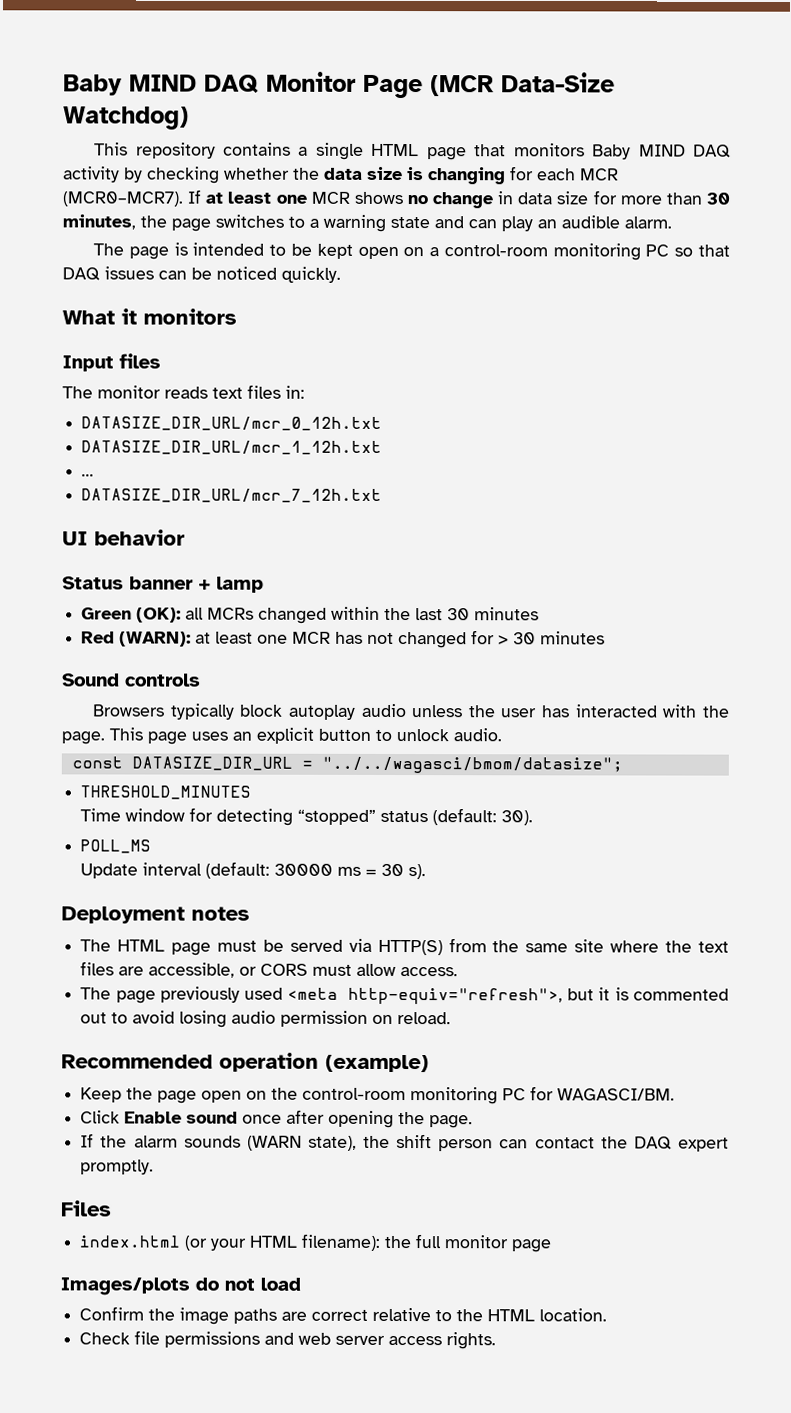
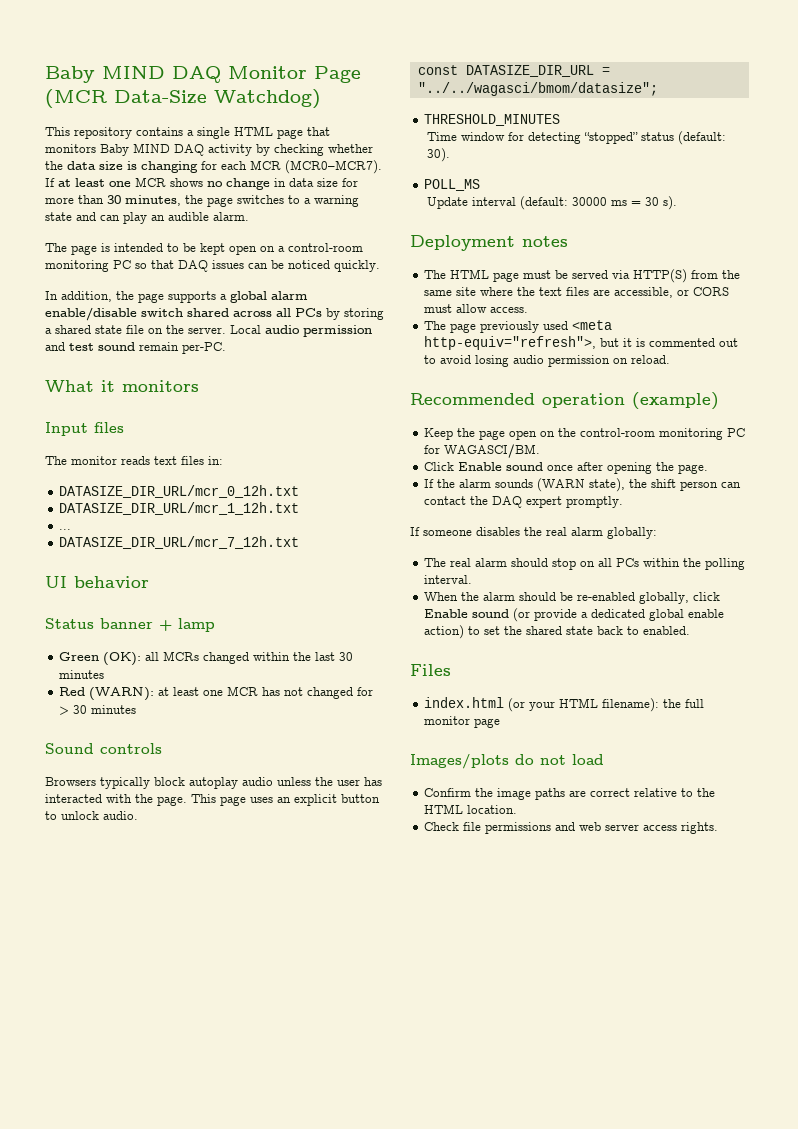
(341, 274) none -> [45,291,308,303] [45,307,384,321] [45,325,372,337] [45,342,226,354] // In addition, the page supports a global alarm enable/disable switch shared across all PCs by storing a shared state file on the server. Local audio permission and test sound remain per-PC.
(155, 1167) none -> [410,527,657,539] [424,558,746,570] [424,575,473,584] [424,592,721,604] [424,608,725,622] [424,625,691,639] // If someone disables the real alarm globally: // The real alarm should stop on all PCs within the polling interval. // When the alarm should be re-enabled globally, click Enable sound (or provide a dedicated global enable action) to set the shared state back to enabled.

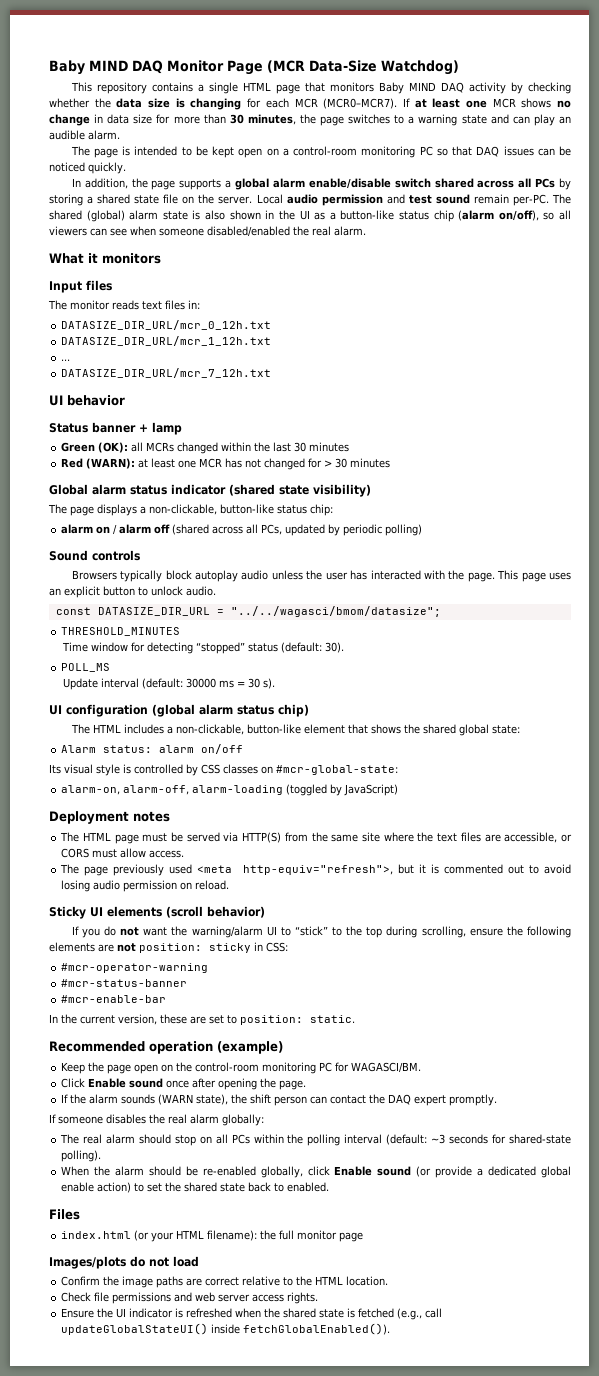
(226, 348) none -> [552,194,571,204] [49,210,571,222] [49,226,366,237] The shared (global) alarm state is also shown in the UI as a button-like status chip (alarm on/off), so all viewers can see when someone disabled/enabled the real alarm.
(137, 709) none -> [49,484,371,497] [48,504,333,516] [61,524,423,536] // Global alarm status indicator (shared state visibility) // The page displays a non-clickable, button-like status chip: // alarm on / alarm off (shared across all PCs, updated by periodic polling)
(677, 203) none -> [49,704,309,717] [70,724,520,736] [61,744,244,754] [49,764,398,776] [61,784,399,796] // UI configuration (global alarm status chip) // The HTML includes a non-clickable, button-like element that shows the shared global state: // Alarm status: alarm on/off // Its visual style is controlled by CSS classes on #mcr-global-state: // alarm-on, alarm-off, alarm-loading (toggled by JavaScript)
(671, 359) none -> [49,906,265,919] [71,926,572,938] [49,942,288,953] [61,963,209,973] [61,979,188,987] [61,995,167,1003] [49,1014,355,1025] // Sticky UI elements (scroll behavior) // If you do not want the warning/alarm UI to “stick” to the top during scrolling, ensure the following elements are not position: sticky in CSS: // #mcr-operator-warning // #mcr-status-banner // #mcr-enable-bar // In the current version, these are set to position: static.
[424,575,473,584] interval. -> [344,1134,571,1145] [61,1150,102,1162] interval (default: ~3 seconds for shared-state polling).
(719, 828) none -> [61,1308,443,1320] [61,1323,391,1335] // Ensure the UI indicator is refreshed when the shared state is fetched (e.g., call updateGlobalStateUI() inside fetchGlobalEnabled()).

